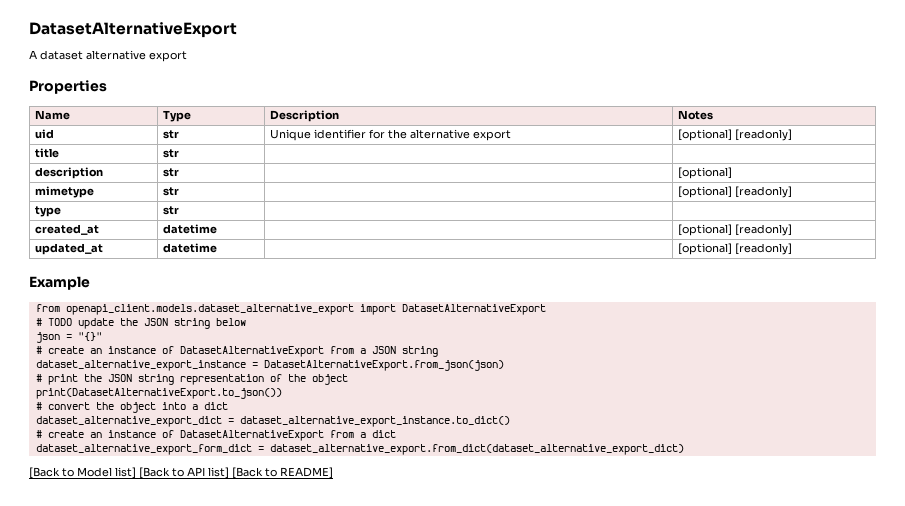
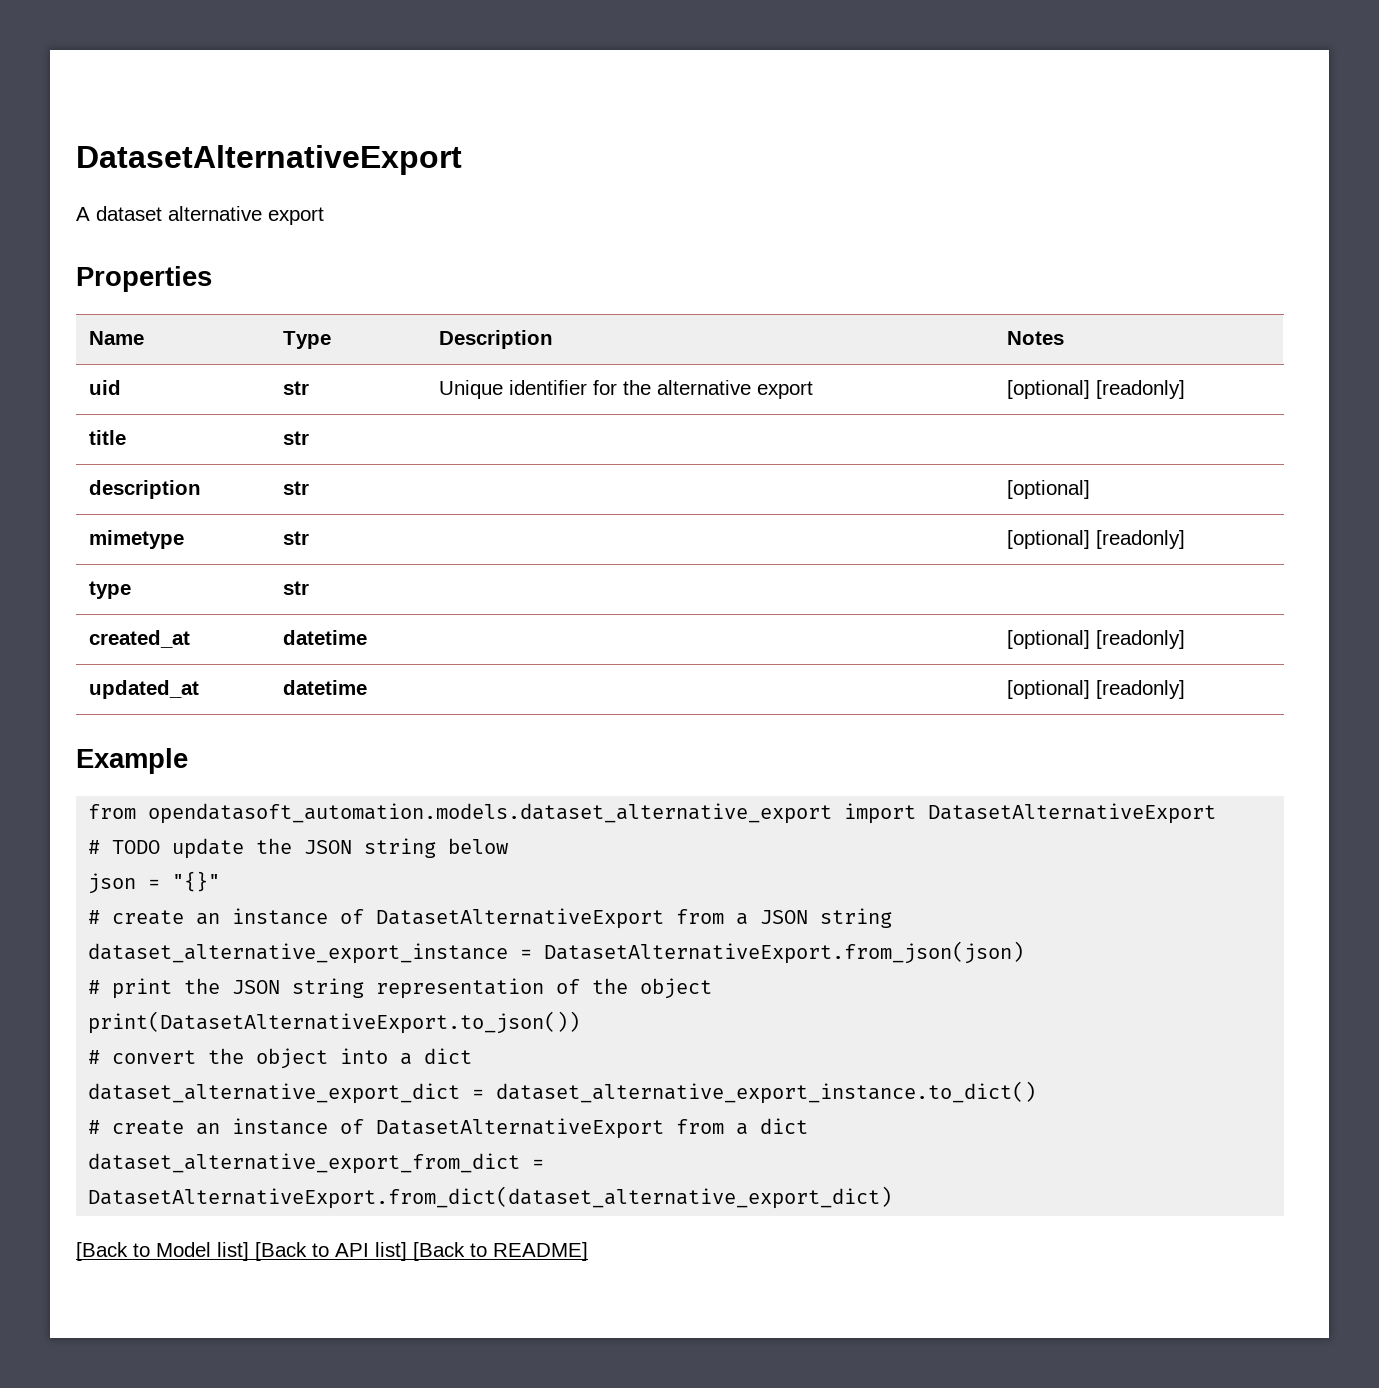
[65,304,354,315] openapi_client.models.dataset_alternative_export -> [148,803,833,824] opendatasoft_automation.models.dataset_alternative_export
[35,444,684,455] dataset_alternative_export_form_dict = dataset_alternative_export.from_dict(dataset_alternative_export_dict) -> [88,1153,545,1174] [88,1186,893,1209] dataset_alternative_export_from_dict = DatasetAlternativeExport.from_dict(dataset_alternative_export_dict)

